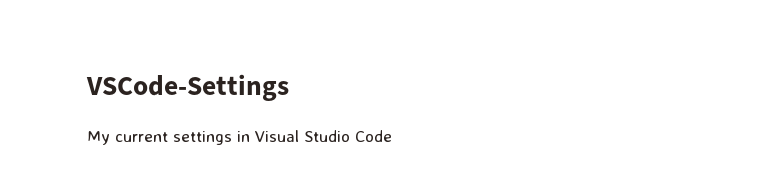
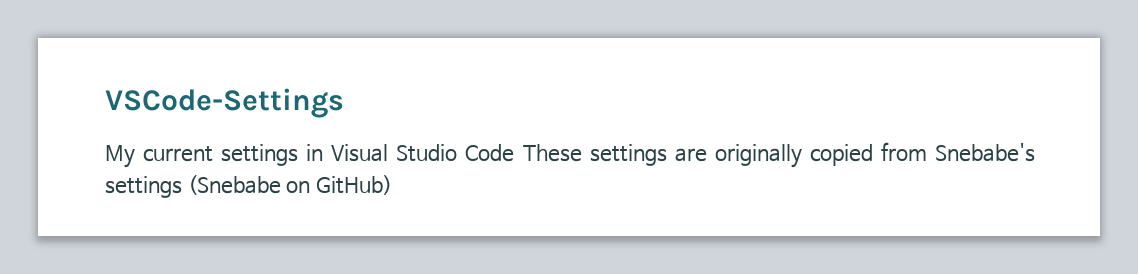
(392, 136) none -> [522,142,1035,168] [105,175,393,198] These settings are originally copied from Snebabe's settings (Snebabe on GitHub)

